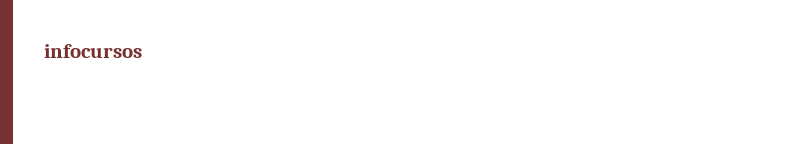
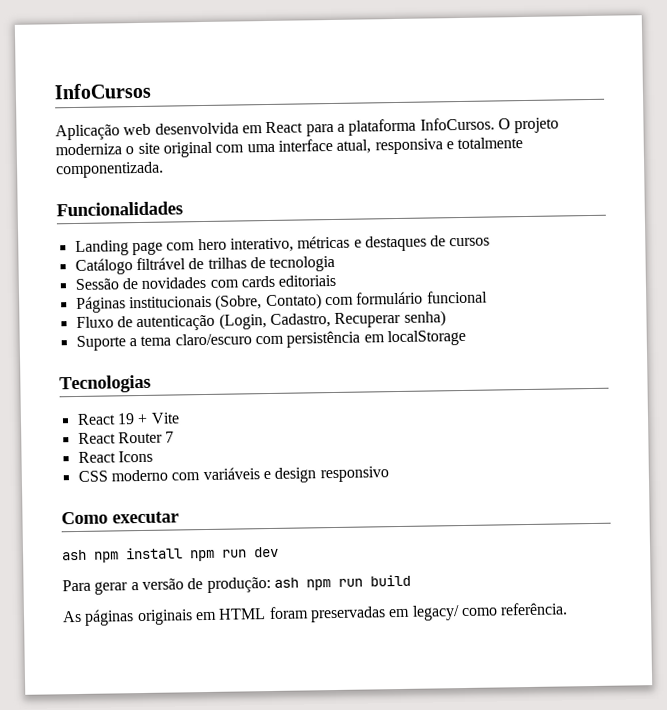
[44,44,142,58] infocursos -> [54,82,151,100] [55,117,560,141] [55,137,524,158] [55,161,164,179] [56,201,183,217] [74,235,491,257] [74,255,336,276] [74,274,337,291] [75,290,488,314] [75,310,446,332] [75,329,466,352] [59,374,151,394] [76,412,180,425] [77,431,175,444] [77,450,153,463] [77,466,389,483] [61,511,179,525] [61,546,279,563] [62,574,411,595] [62,602,569,626] InfoCursos // Aplicação web desenvolvida em React para a plataforma InfoCursos. O projeto moderniza o site original com uma interface atual, responsiva e totalmente componentizada. // Funcionalidades // Landing page com hero interativo, métricas e destaques de cursos // Catálogo filtrável de trilhas de tecnologia // Sessão de novidades com cards editoriais // Páginas institucionais (Sobre, Contato) com formulário funcional // Fluxo de autenticação (Login, Cadastro, Recuperar senha) // Suporte a tema claro/escuro com persistência em localStorage // Tecnologias // React 19 + Vite // React Router 7 // React Icons // CSS moderno com variáveis e design responsivo // Como executar // ash npm install npm run dev // Para gerar a versão de produção: ash npm run build // As páginas originais em HTML foram preservadas em legacy/ como referência.

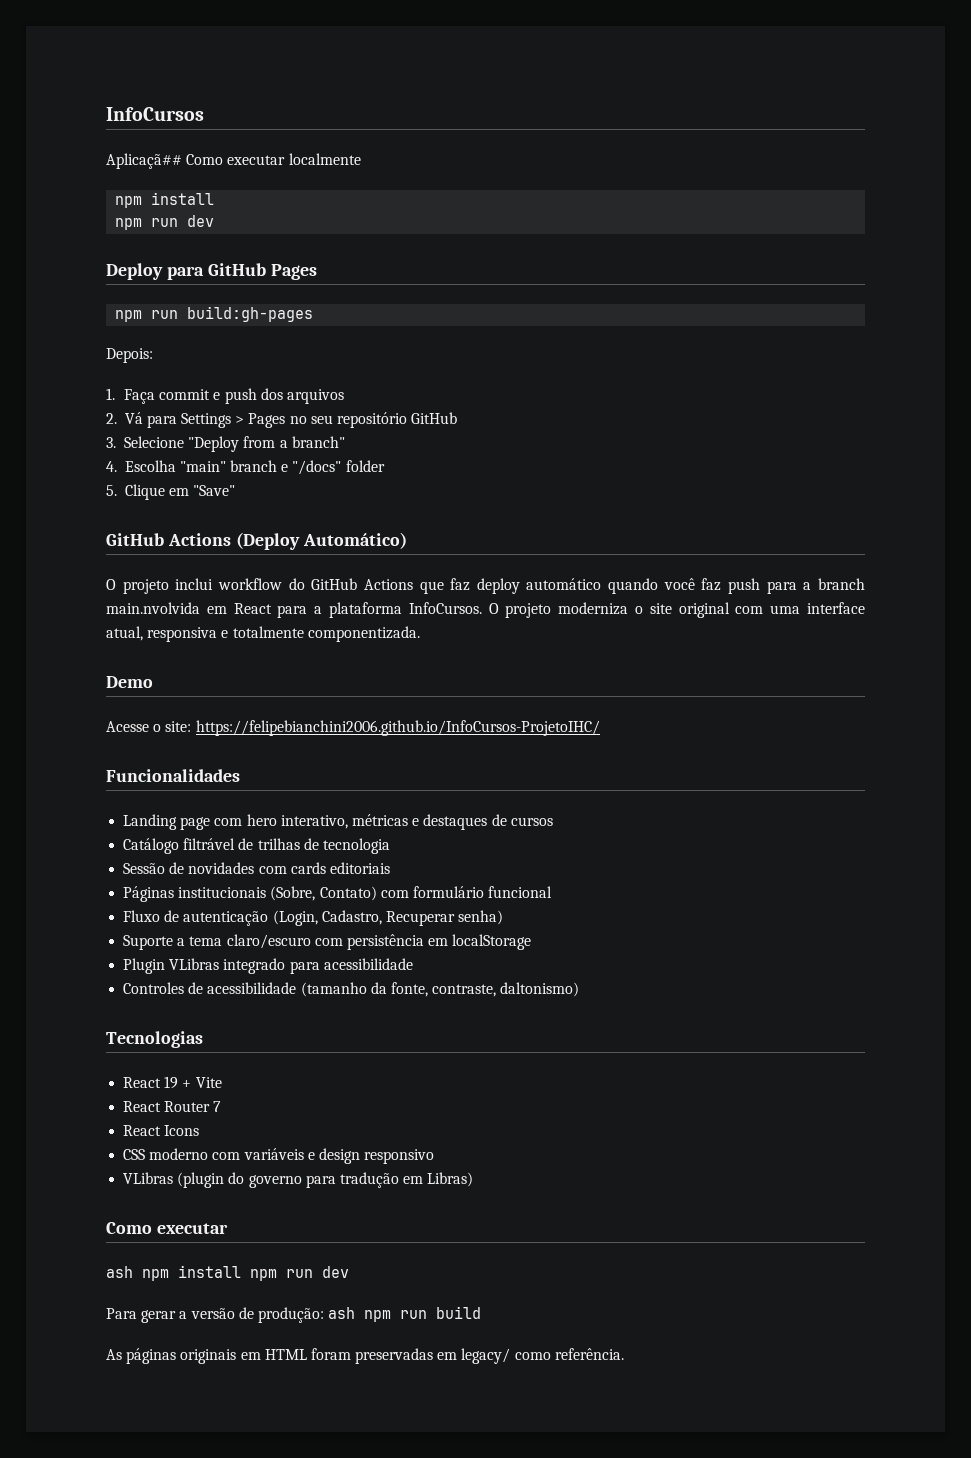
[55,122,239,141] Aplicação web desenvolvida -> [106,153,361,169] [115,192,215,208] [115,215,215,230] [106,263,317,280] [115,306,314,322] [106,348,153,363] [106,388,344,404] [106,412,458,428] [106,436,345,452] [106,460,385,475] [106,484,236,500] [106,532,407,550] [106,578,865,594] [106,602,200,614] Aplicaçã## Como executar localmente // npm install // npm run dev // Deploy para GitHub Pages // npm run build:gh-pages // Depois: // 1. Faça commit e push dos arquivos // 2. Vá para Settings > Pages no seu repositório GitHub // 3. Selecione "Deploy from a branch" // 4. Escolha "main" branch e "/docs" folder // 5. Clique em "Save" // GitHub Actions (Deploy Automático) // O projeto inclui workflow do GitHub Actions que faz deploy automático quando você faz push para a branch main.nvolvida
(164, 170) none -> [106,676,153,688] [106,720,600,736] // Demo // Acesse o site: https://felipebianchini2006.github.io/InfoCursos-ProjetoIHC/
(466, 338) none -> [123,958,413,974] [123,982,580,997] // Plugin VLibras integrado para acessibilidade // Controles de acessibilidade (tamanho da fonte, contraste, daltonismo)
(389, 474) none -> [123,1172,474,1188] // VLibras (plugin do governo para tradução em Libras)

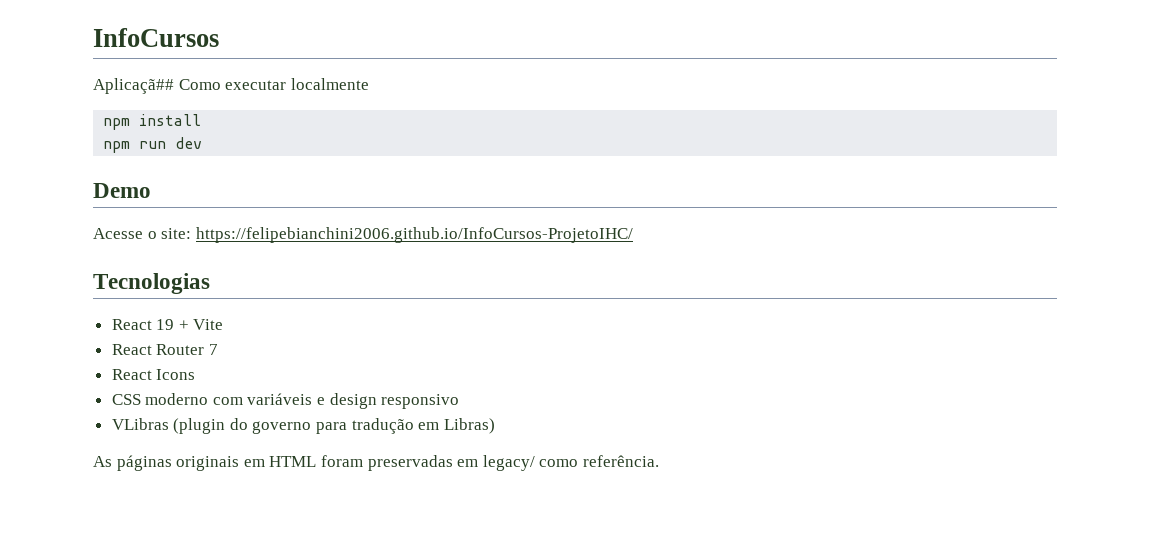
[106,263,317,280] [115,306,314,322] [106,348,153,363] [106,388,344,404] [106,412,458,428] [106,436,345,452] [106,460,385,475] [106,484,236,500] [106,532,407,550] [106,578,865,594] [106,602,865,618] [106,626,420,642] // Deploy para GitHub Pages // npm run build:gh-pages // Depois: // 1. Faça commit e push dos arquivos // 2. Vá para Settings > Pages no seu repositório GitHub // 3. Selecione "Deploy from a branch" // 4. Escolha "main" branch e "/docs" folder // 5. Clique em "Save" // GitHub Actions (Deploy Automático) // O projeto inclui workflow do GitHub Actions que faz deploy automático quando você faz push para a branch main.nvolvida em React para a plataforma InfoCursos. O projeto moderniza o site original com uma interface atual, responsiva e totalmente componentizada. -> (203, 143) none
[106,769,240,782] [123,814,553,830] [123,838,390,854] [123,862,390,874] [123,886,553,902] [123,910,504,926] [123,934,532,950] [123,958,413,974] [123,982,580,997] // Funcionalidades // Landing page com hero interativo, métricas e destaques de cursos // Catálogo filtrável de trilhas de tecnologia // Sessão de novidades com cards editoriais // Páginas institucionais (Sobre, Contato) com formulário funcional // Fluxo de autenticação (Login, Cadastro, Recuperar senha) // Suporte a tema claro/escuro com persistência em localStorage // Plugin VLibras integrado para acessibilidade // Controles de acessibilidade (tamanho da fonte, contraste, daltonismo) -> (633, 235) none
[106,1222,228,1234] [106,1265,349,1281] [106,1306,482,1323] // Como executar // ash npm install npm run dev // Para gerar a versão de produção: ash npm run build -> (495, 426) none

